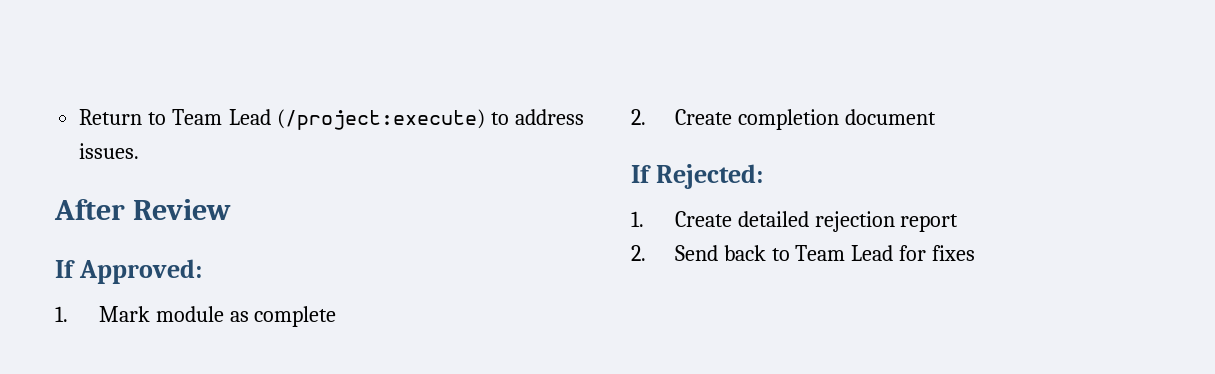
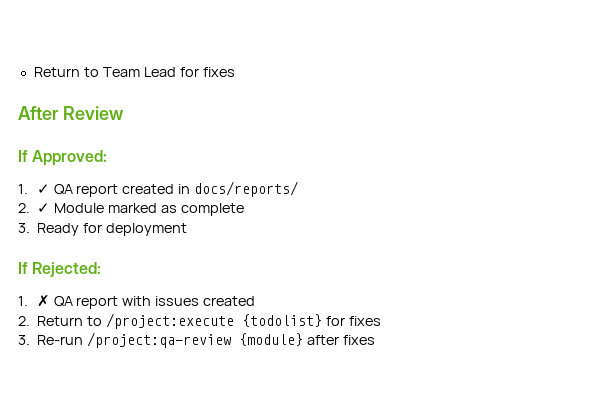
[276,109,584,130] [79,143,140,159] (/project:execute) to address issues. -> [179,67,235,77] for fixes
[98,306,337,327] [631,109,936,130] [631,164,763,189] [631,211,959,232] [631,245,927,261] Mark module as complete // 2. Create completion document // If Rejected: // 1. Create detailed rejection report // 2. Send back to Team Lead for -> [36,181,299,197] [18,203,244,216] [18,223,188,236] [18,262,102,277] [18,295,256,309] [18,313,381,329] [18,332,340,348] ✓ QA report created in docs/reports/ // 2. ✓ Module marked as complete // 3. Ready for deployment // If Rejected: // 1. ✗ QA report with issues created // 2. Return to /project:execute {todolist} for fixes // 3. Re-run /project:qa-review {module} after

